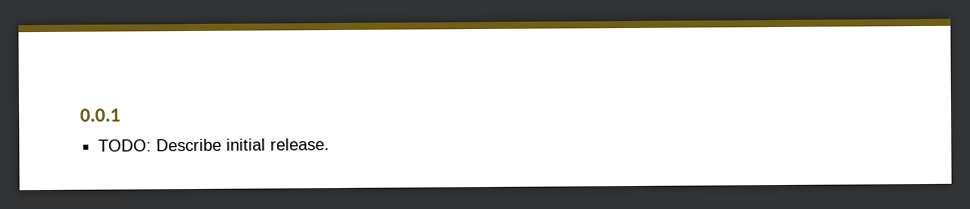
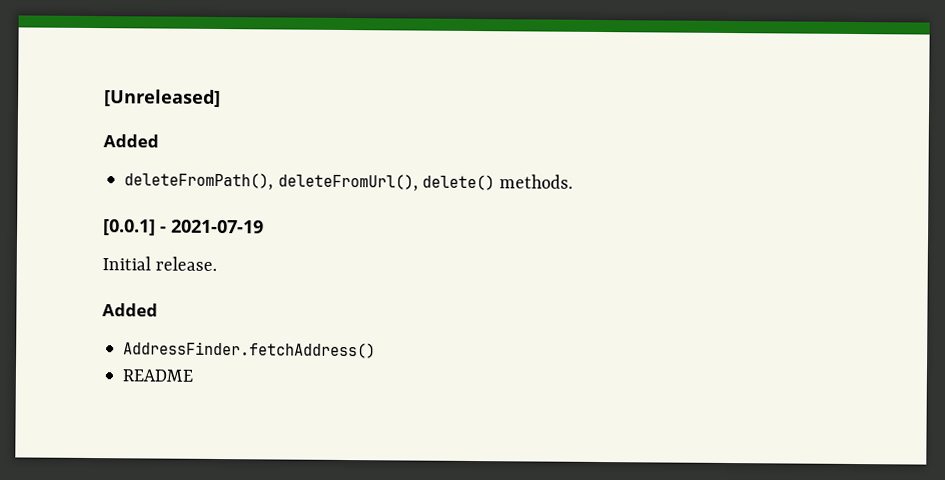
[80,108,121,122] [98,138,331,152] 0.0.1 // TODO: Describe initial release. -> [104,89,221,108] [103,134,159,148] [124,172,574,192] [103,219,264,236] [102,256,218,272] [102,303,158,317] [123,341,377,359] [122,369,194,382] [Unreleased] // Added // deleteFromPath(), deleteFromUrl(), delete() methods. // [0.0.1] - 2021-07-19 // Initial release. // Added // AddressFinder.fetchAddress() // README

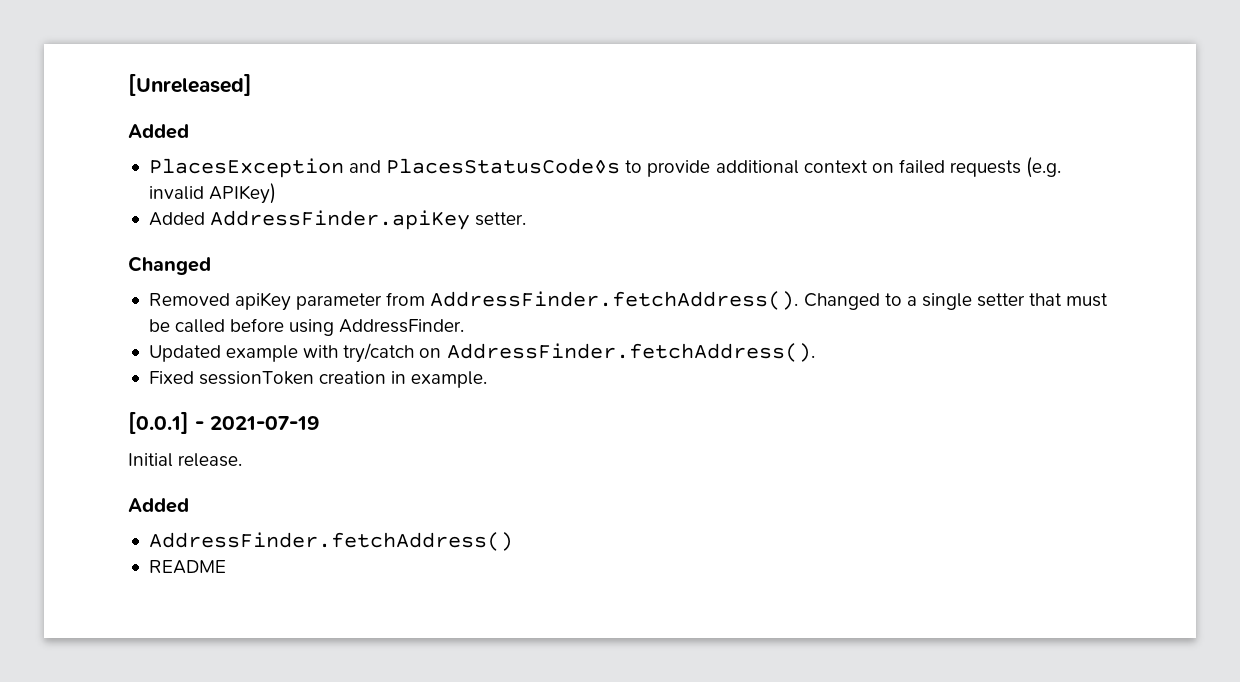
[124,172,574,192] deleteFromPath(), deleteFromUrl(), delete() methods. -> [148,157,1062,178] [148,183,277,204] [148,210,527,230] [128,256,211,275] [148,291,1109,311] [148,318,465,336] [148,343,815,363] [148,371,488,388] PlacesException and PlacesStatusCode◊s to provide additional context on failed requests (e.g. invalid APIKey) // Added AddressFinder.apiKey setter. // Changed // Removed apiKey parameter from AddressFinder.fetchAddress(). Changed to a single setter that must be called before using AddressFinder. // Updated example with try/catch on AddressFinder.fetchAddress(). // Fixed sessionToken creation in example.

